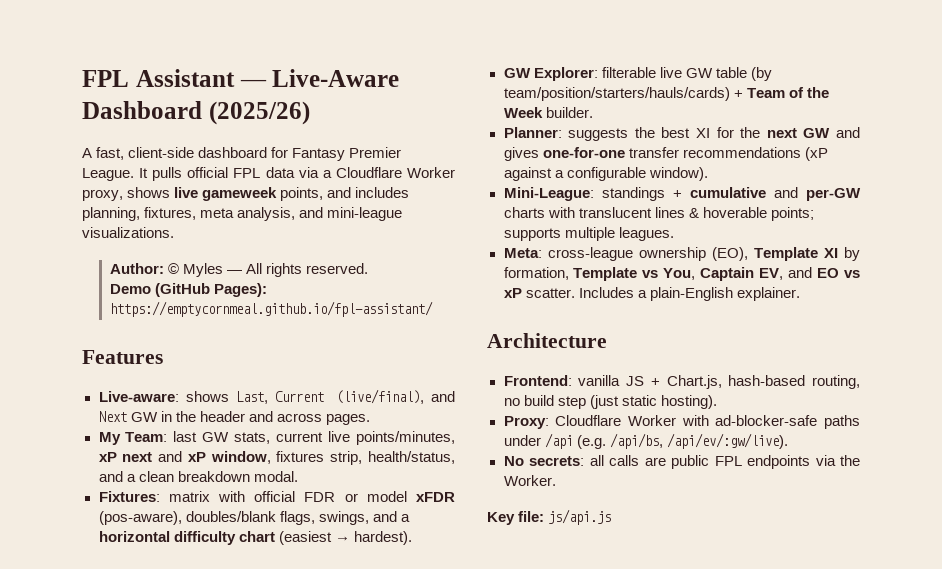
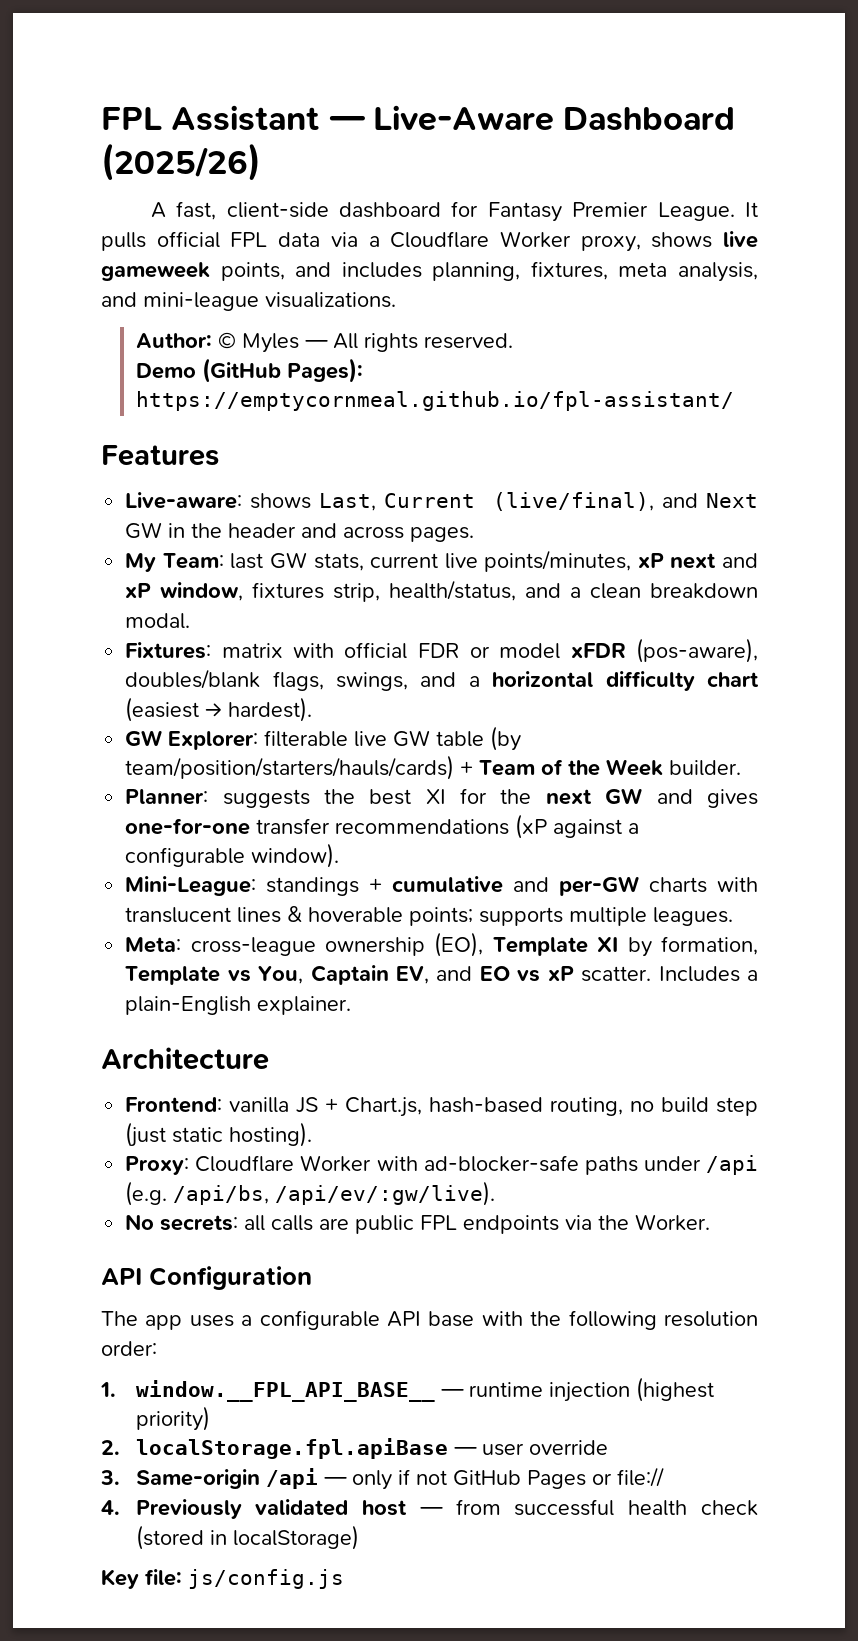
(556, 480) none -> [101,1266,312,1290] [101,1310,758,1330] [101,1341,157,1356] [100,1377,714,1402] [135,1406,210,1431] [101,1438,608,1459] [100,1467,664,1490] [101,1499,758,1519] [135,1525,359,1550] // API Configuration // The app uses a configurable API base with the following resolution order: // 1. window.__FPL_API_BASE__ — runtime injection (highest priority) // 2. localStorage.fpl.apiBase — user override // 3. Same-origin /api — only if not GitHub Pages or file:// // 4. Previously validated host — from successful health check (stored in localStorage)
[548,509,612,525] js/api.js -> [188,1569,344,1589] js/config.js

